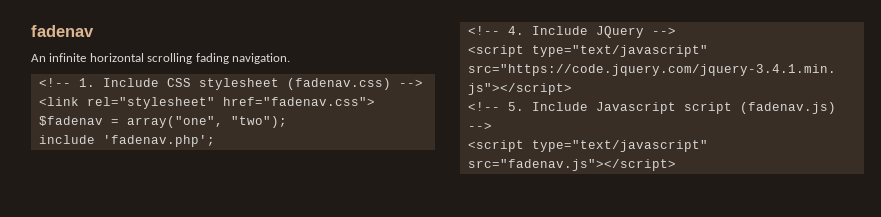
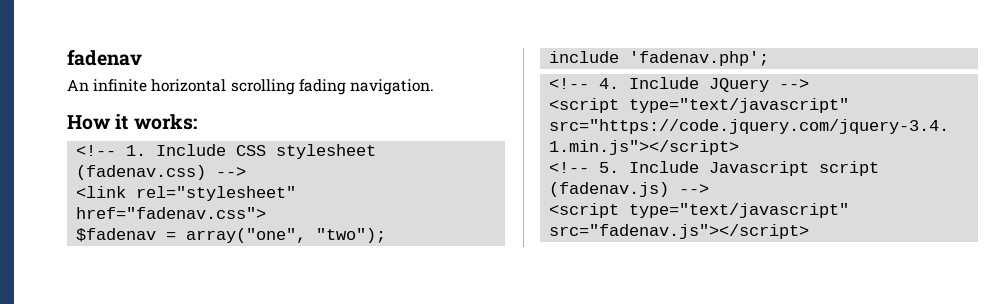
(290, 58) none -> [67,114,197,130] // How it works:

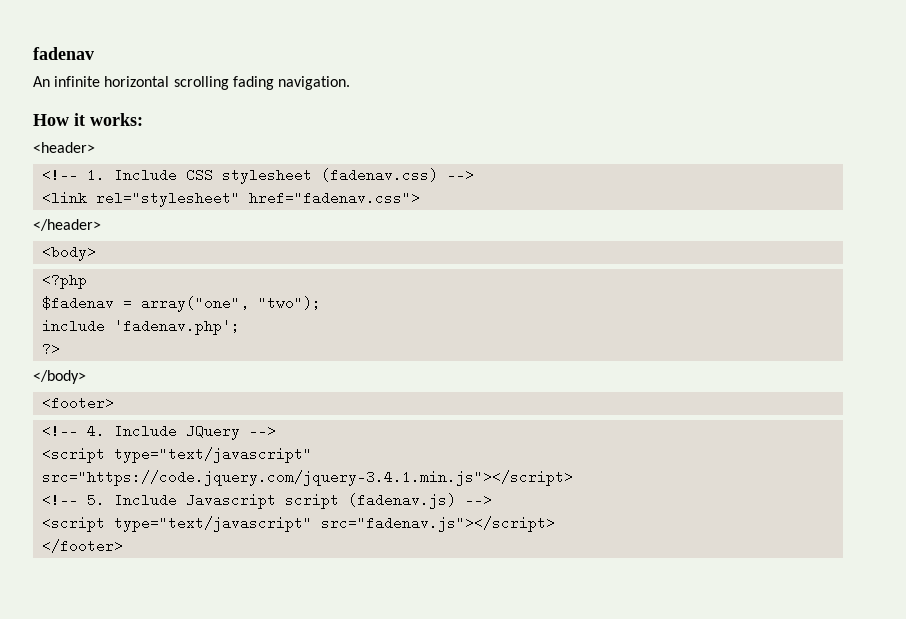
(197, 122) none -> [33,142,95,153] // <header>
(267, 213) none -> [33,219,101,231] [42,245,97,261] [42,273,88,289] // </header> // <body> // <?php
(770, 58) none -> [42,342,61,356] [33,370,86,384] [42,396,115,410] // ?> // </body> // <footer>
(810, 231) none -> [42,539,124,553] // </footer>

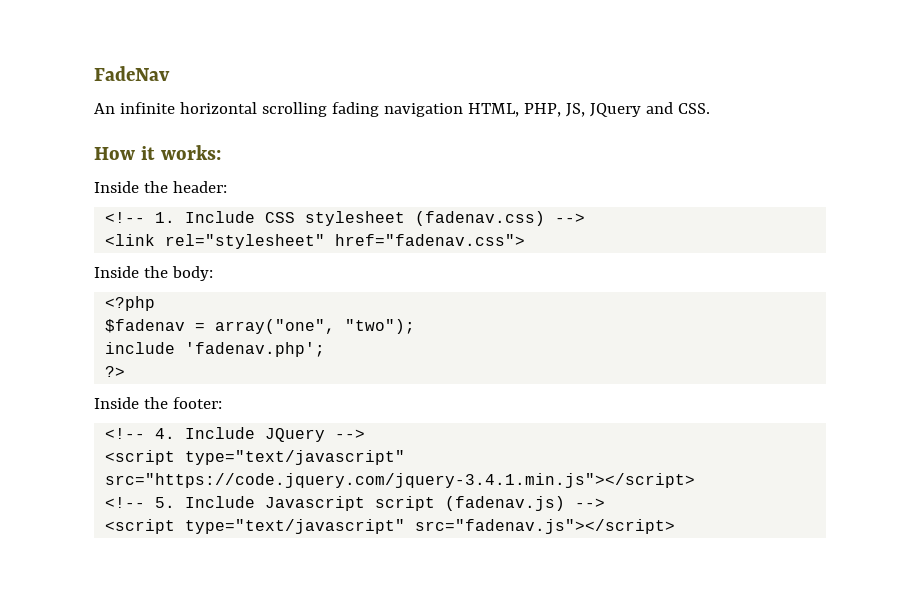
[33,47,94,60] fadenav -> [94,66,170,81] FadeNav
[277,76,350,90] navigation. -> [383,102,710,117] navigation HTML, PHP, JS, JQuery and CSS.
[33,142,95,153] <header> -> [94,181,227,193] Inside the header:
[33,219,101,231] [42,245,97,261] </header> // <body> -> [94,266,213,281] Inside the body:
[33,370,86,384] [42,396,115,410] </body> // <footer> -> [94,397,222,409] Inside the footer:
[42,539,124,553] // </footer> -> (676, 526) none

